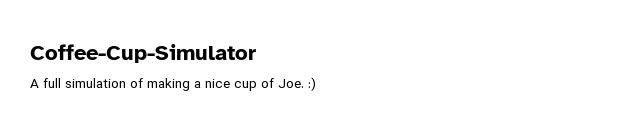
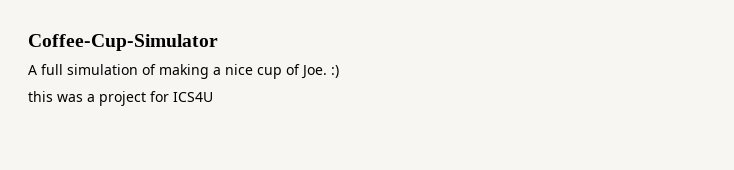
(316, 84) none -> [28,91,213,106] // this was a project for ICS4U

